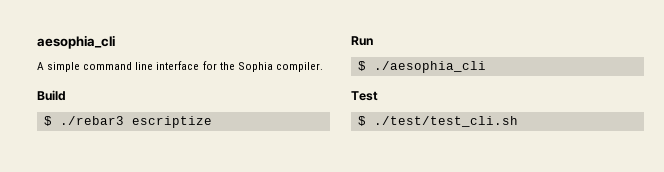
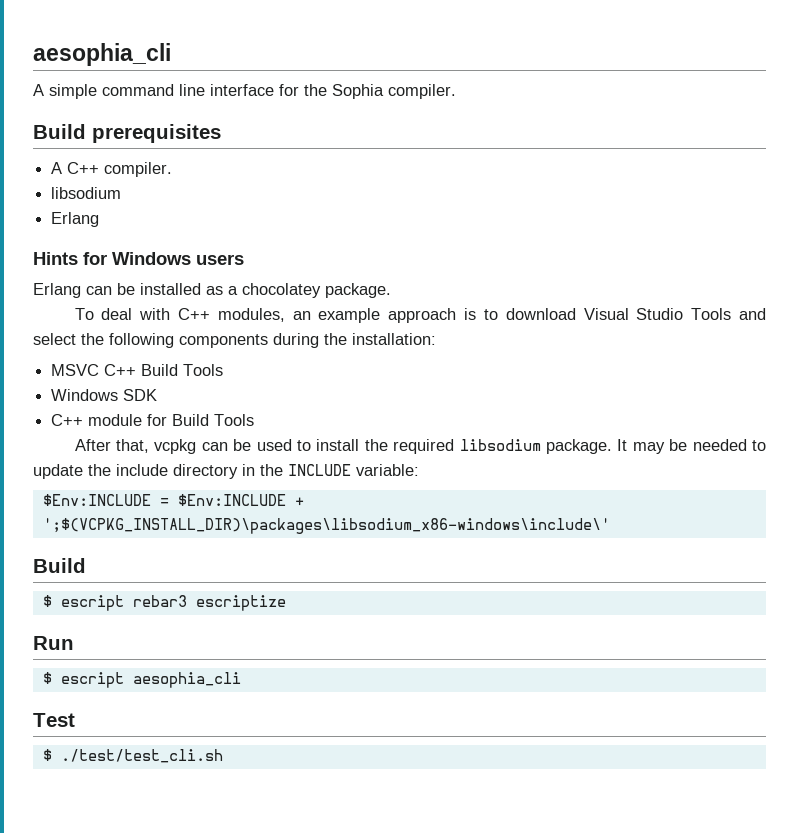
(323, 67) none -> [33,124,221,143] [51,162,173,177] [51,187,122,199] [51,212,100,227] [33,252,244,265] [33,283,391,298] [74,308,766,323] [33,333,436,348] [51,364,224,376] [51,389,158,401] [51,414,255,426] [74,439,766,454] [33,464,419,479] [42,494,304,506] [42,518,610,534] // Build prerequisites // A C++ compiler. // libsodium // Erlang // Hints for Windows users // Erlang can be installed as a chocolatey package. // To deal with C++ modules, an example approach is to download Visual Studio Tools and select the following components during the installation: // MSVC C++ Build Tools // Windows SDK // C++ module for Build Tools // After that, vcpkg can be used to install the required libsodium package. It may be needed to update the include directory in the INCLUDE variable: // $Env:INCLUDE = $Env:INCLUDE + ';$(VCPKG_INSTALL_DIR)\packages\libsodium_x86-windows\include\'
[59,116,124,125] ./rebar3 -> [60,595,187,611] escript rebar3
[373,61,486,73] ./aesophia_cli -> [60,672,241,688] escript aesophia_cli

